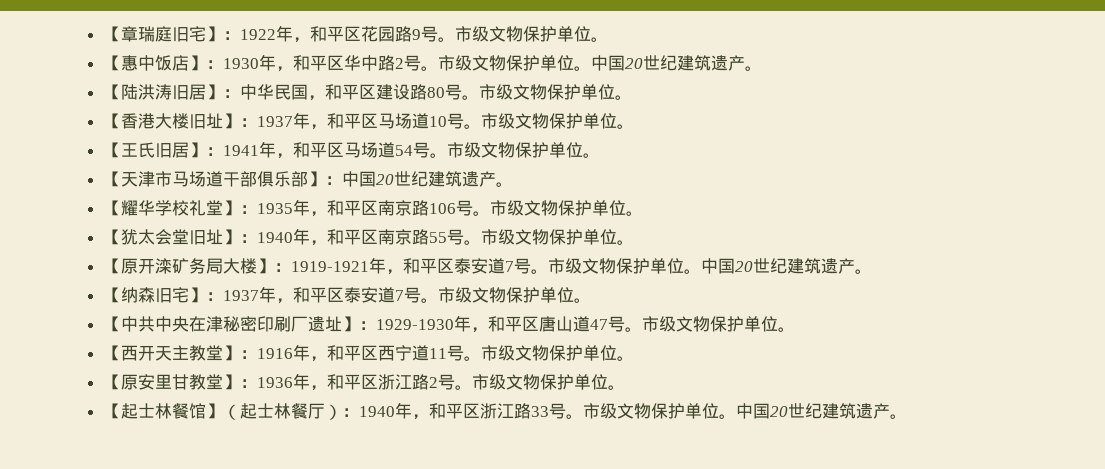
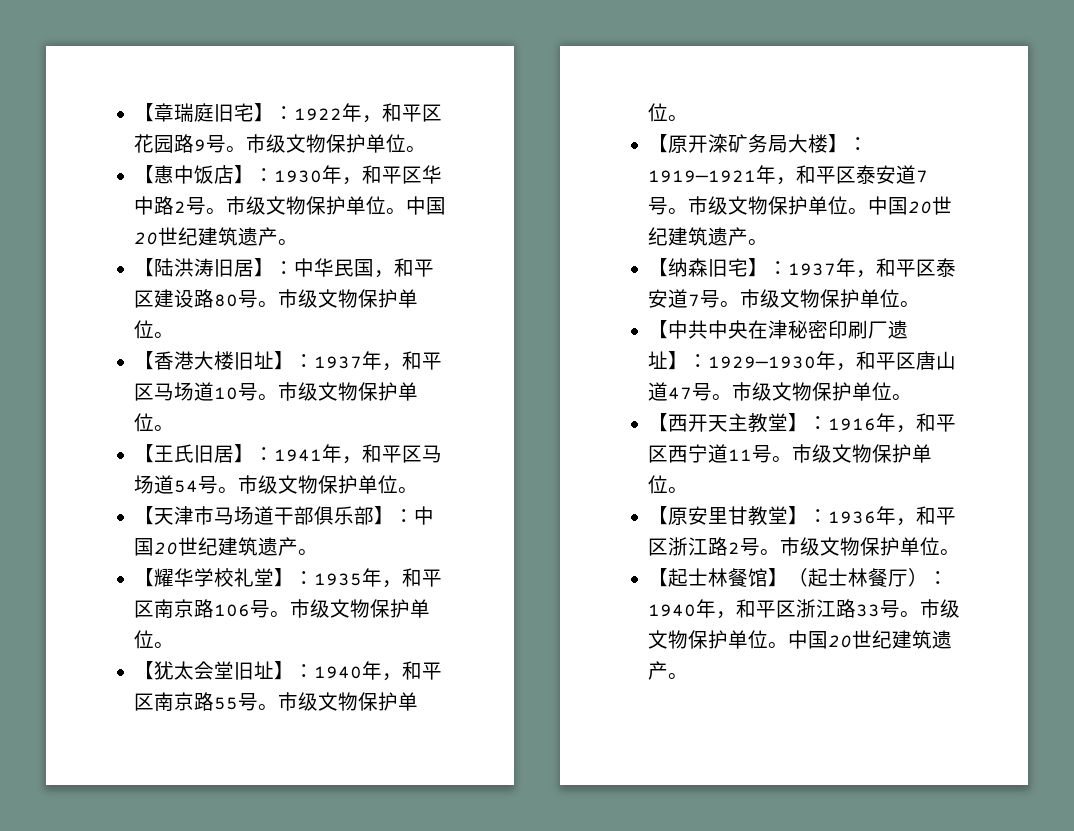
[290,261,369,272] 1919-1921 -> [648,170,757,183] 1919—1921
[375,319,454,330] 1929-1930 -> [708,356,817,369] 1929—1930

